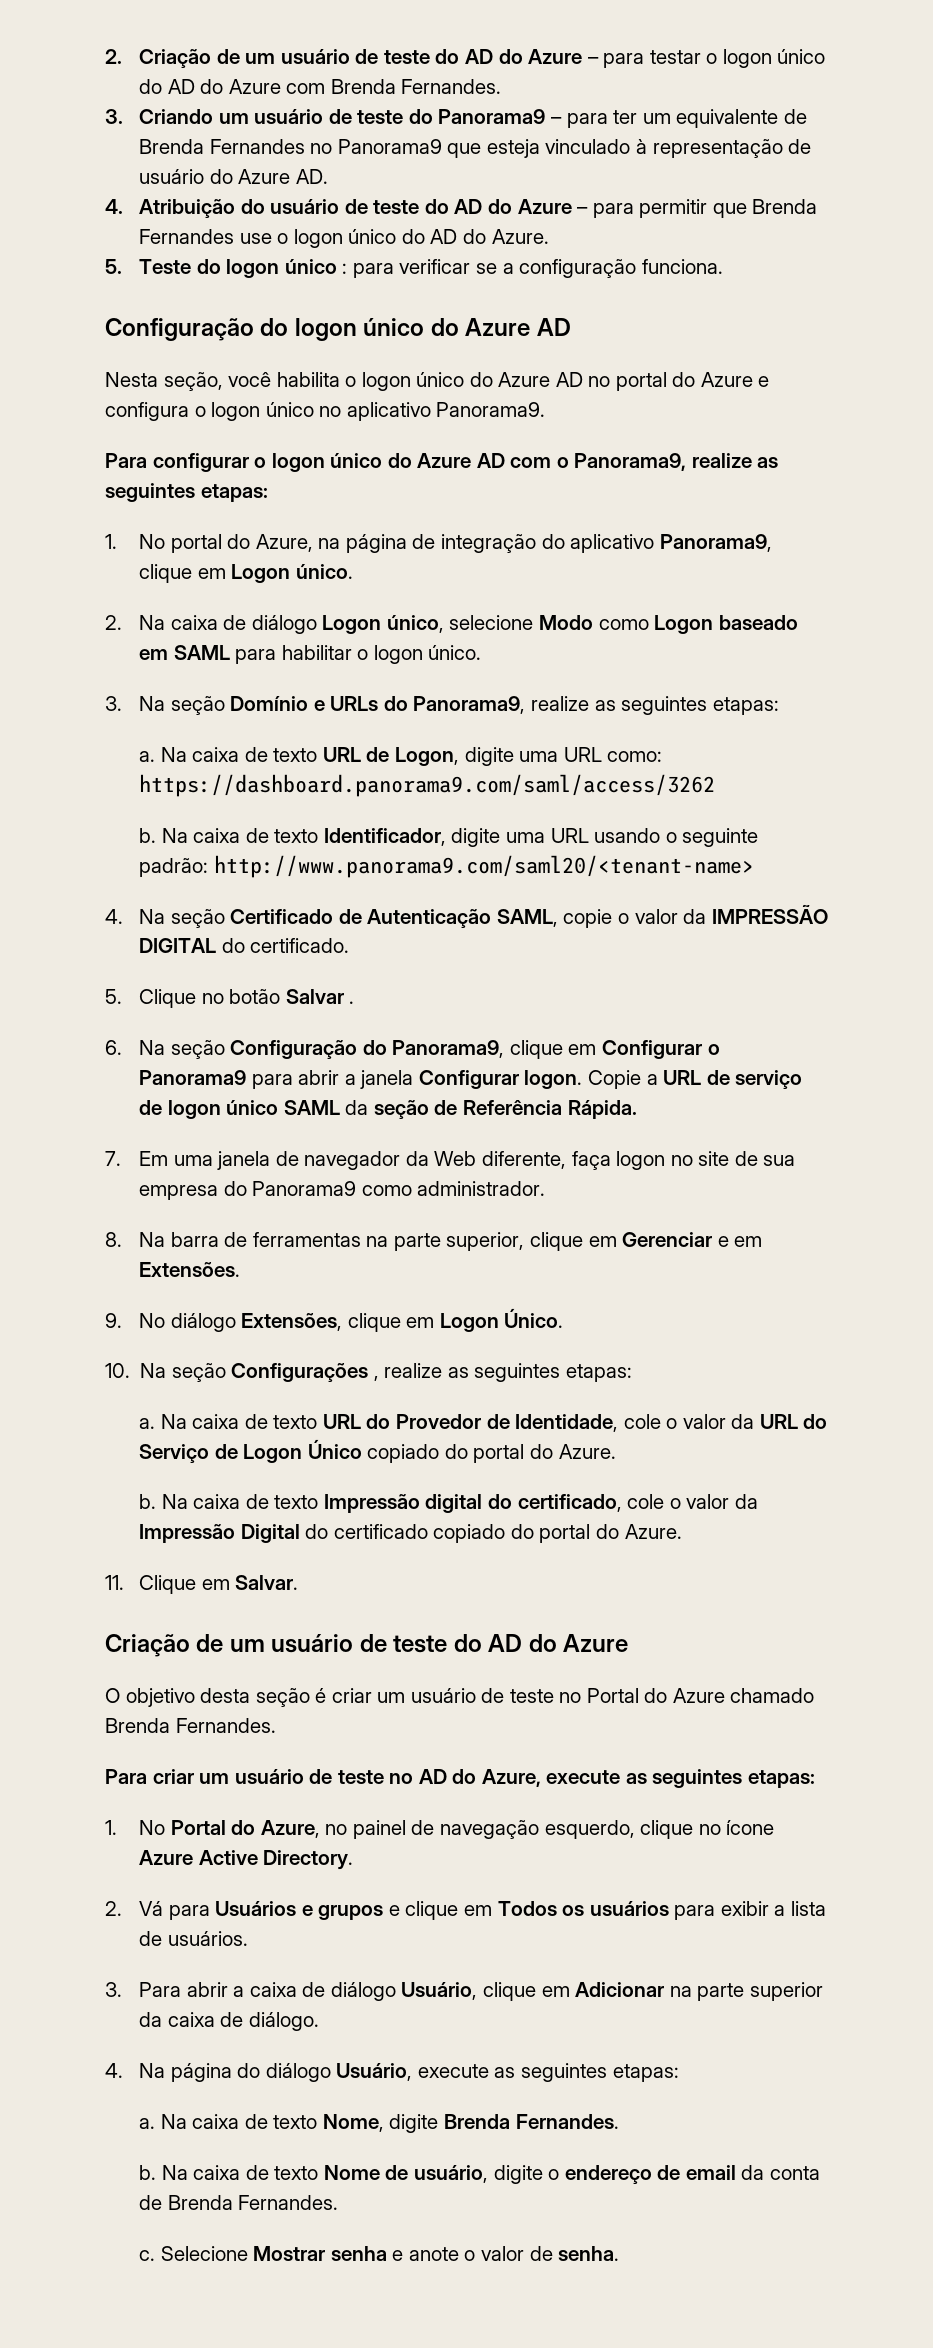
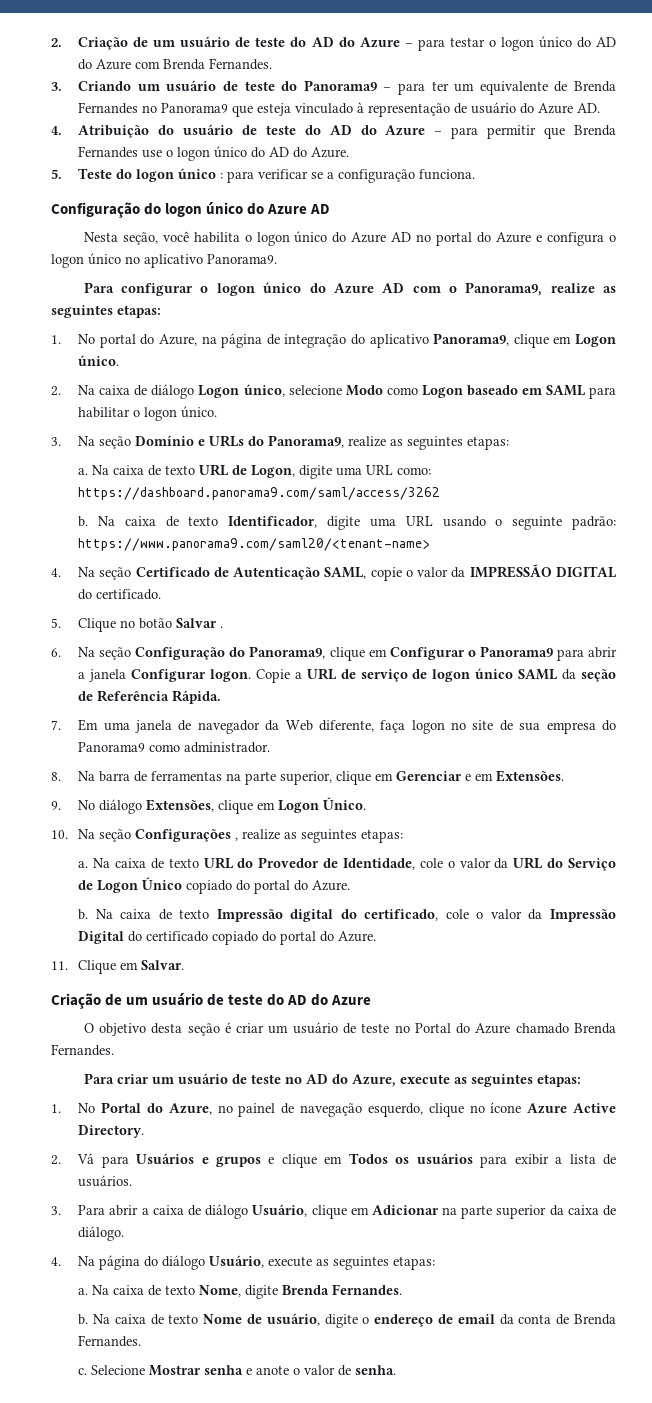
[213,855,754,878] http://www.panorama9.com/saml20/<tenant-name> -> [78,538,431,551] https://www.panorama9.com/saml20/<tenant-name>

